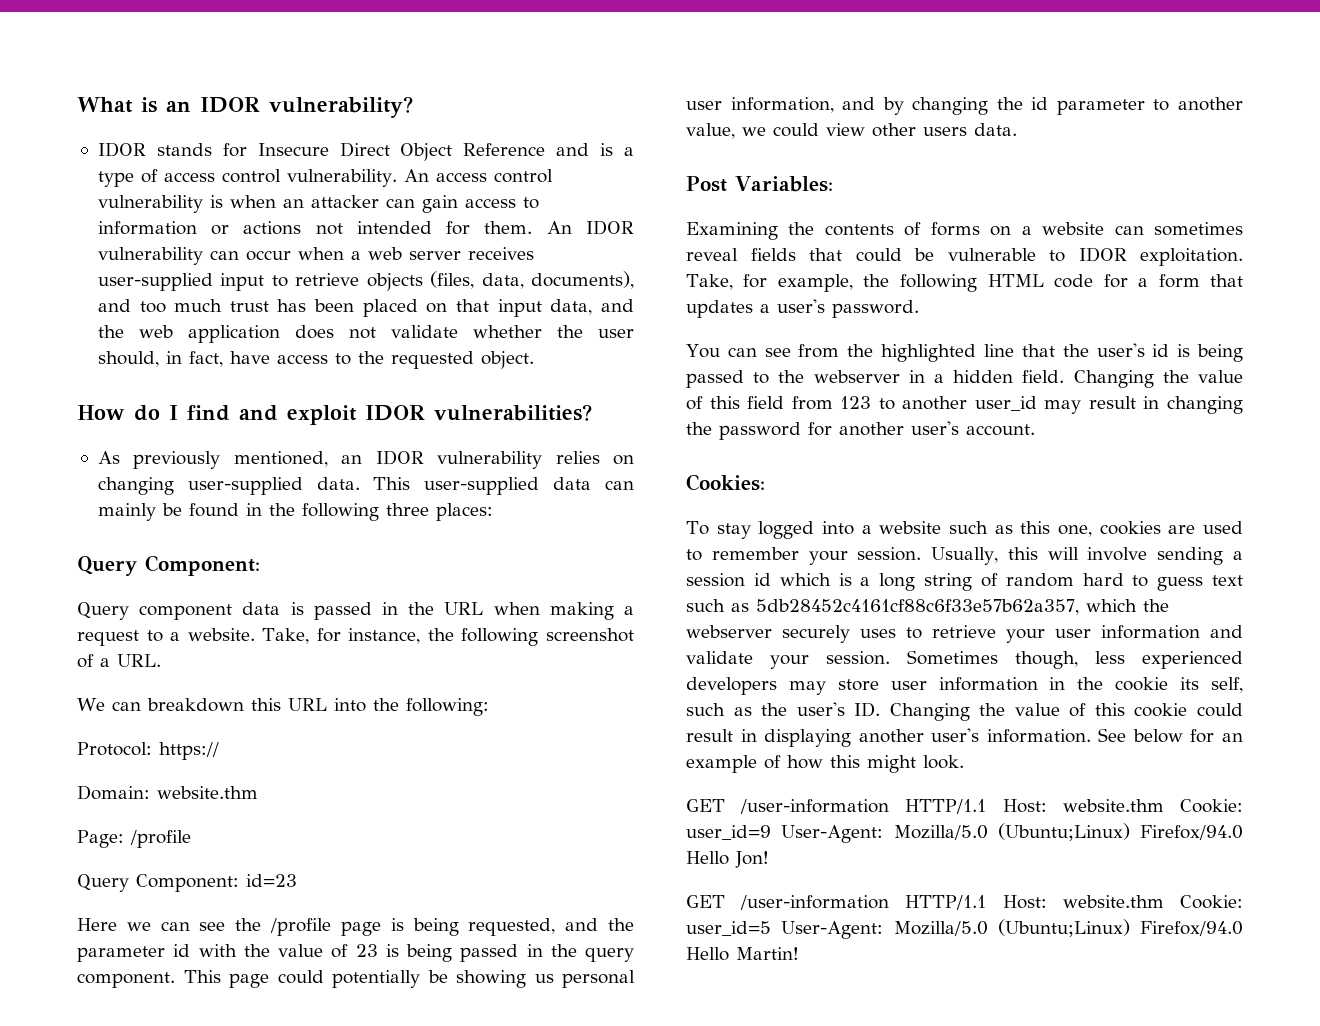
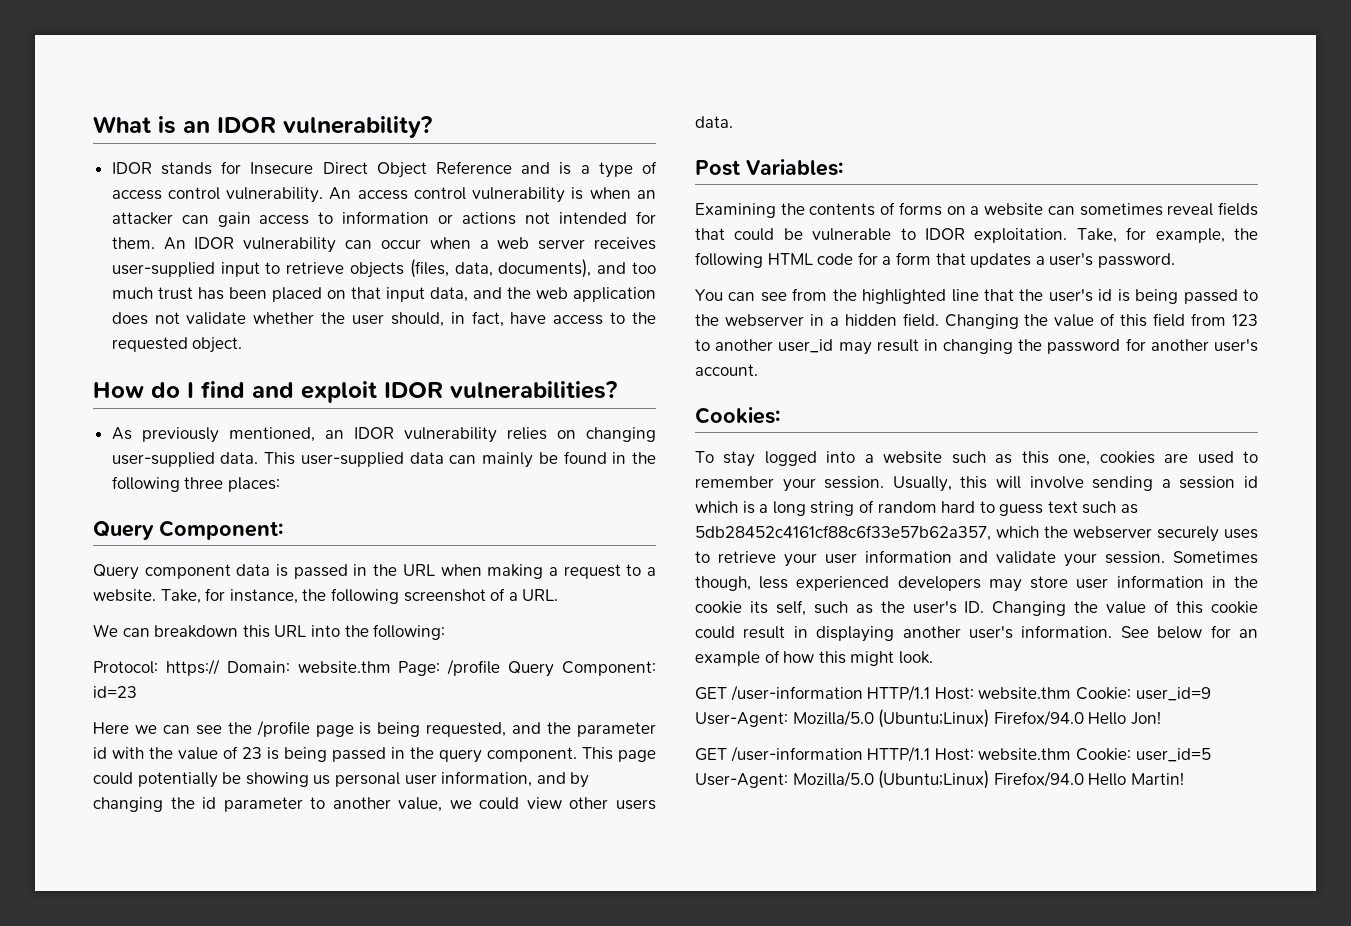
(219, 751) // -> (220, 667) none
(258, 792) // -> (391, 667) none
(191, 839) // -> (501, 667) none

